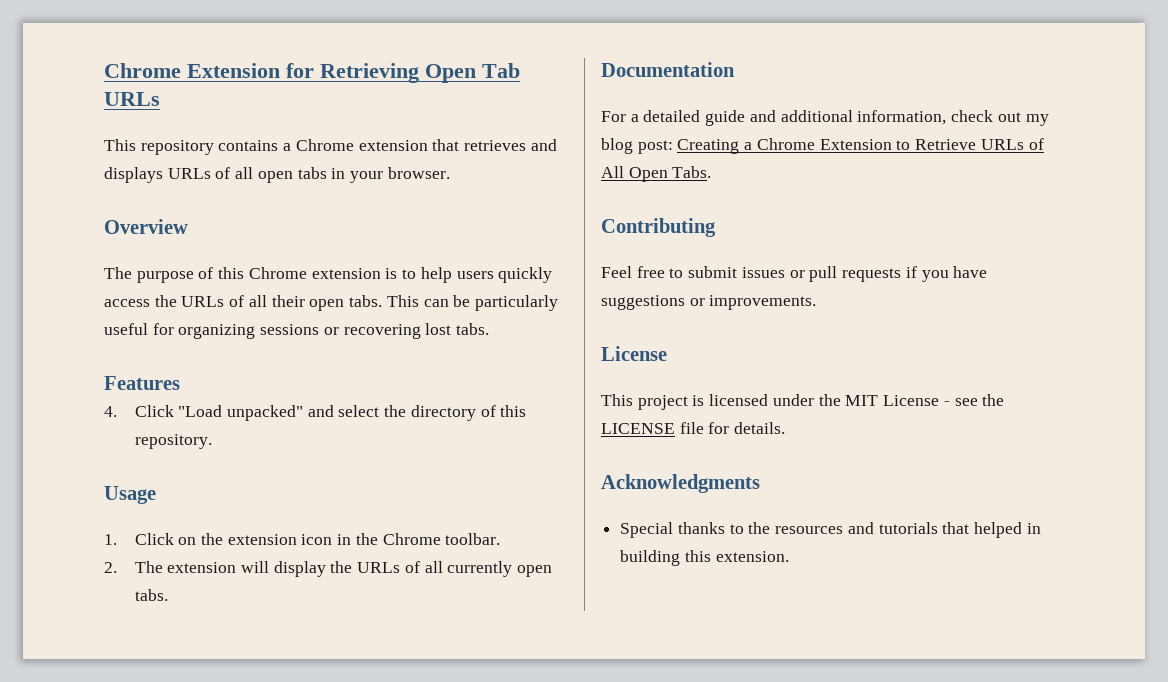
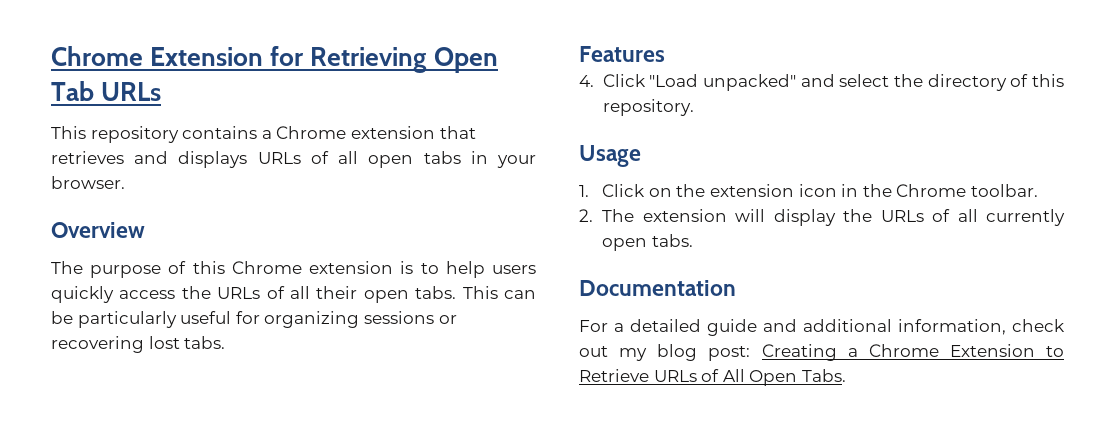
[601,218,716,237] [601,266,988,282] [601,295,817,310] [601,346,667,361] [601,394,1005,410] [601,422,786,434] [601,474,760,493] [620,522,1041,538] [620,550,789,566] // Contributing // Feel free to submit issues or pull requests if you have suggestions or improvements. // License // This project is licensed under the MIT License - see the LICENSE file for details. // Acknowledgments // Special thanks to the resources and tutorials that helped in building this extension. -> (846, 375) none

